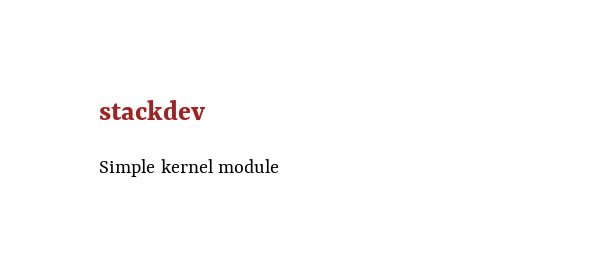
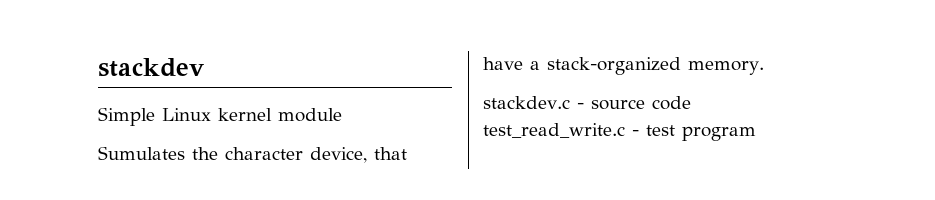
(155, 168) none -> [162,108,211,121] Linux
(280, 166) none -> [98,146,407,163] [483,57,764,75] [483,96,691,110] [483,123,756,141] // Sumulates the character device, that have a stack-organized memory. // stackdev.c - source code test_read_write.c - test program

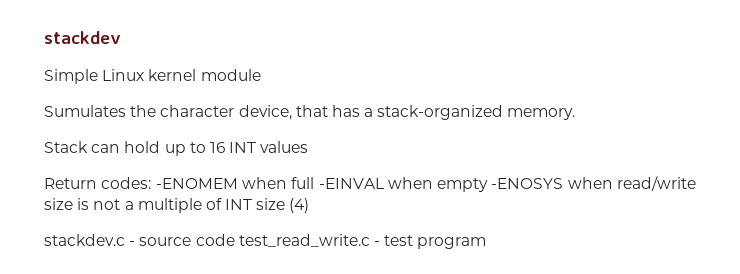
[483,57,523,70] have -> [331,105,360,117] has
(764, 68) none -> [44,141,309,156] [44,176,696,192] [44,198,310,213] // Stack can hold up to 16 INT values // Return codes: -ENOMEM when full -EINVAL when empty -ENOSYS when read/write size is not a multiple of INT size (4)

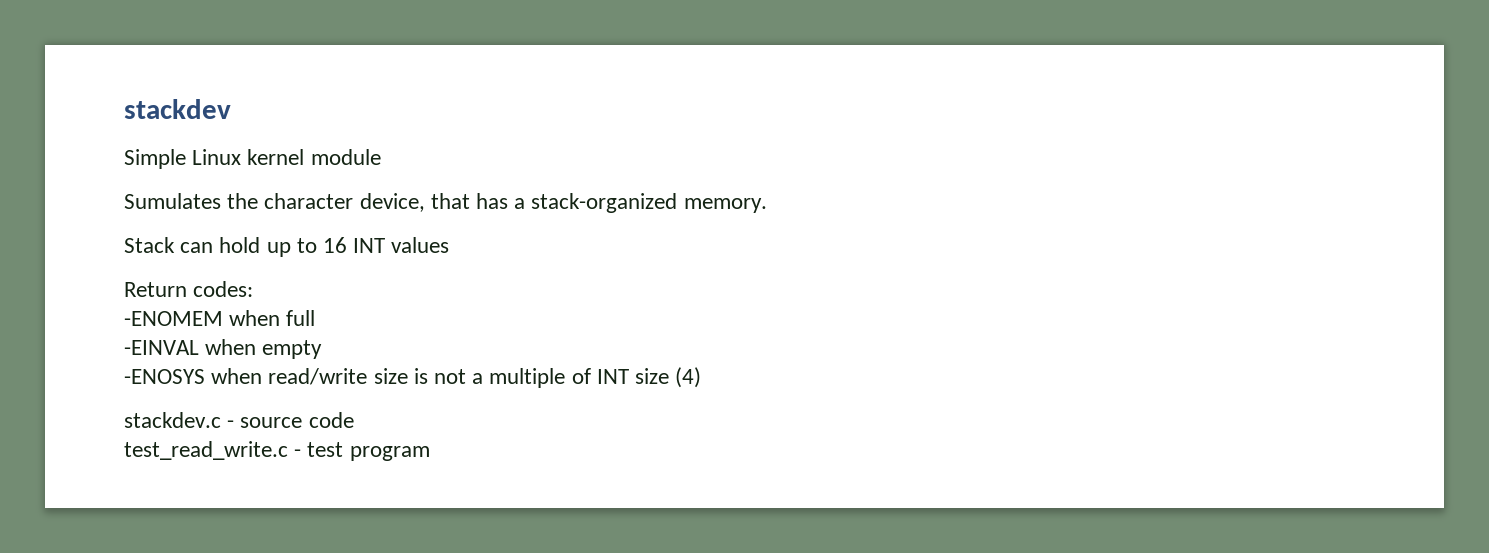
(152, 183) none -> (254, 289) //
(315, 183) none -> (316, 318) //
(489, 185) none -> (323, 349) //
(235, 240) none -> (354, 420) //

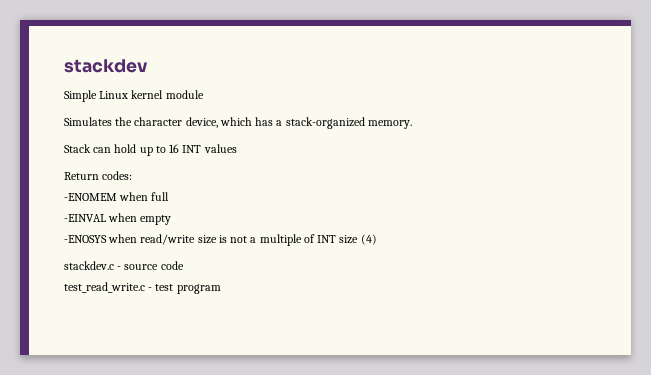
[124,193,221,209] Sumulates -> [64,117,112,126] Simulates
[430,193,470,209] that -> [219,117,252,126] which

